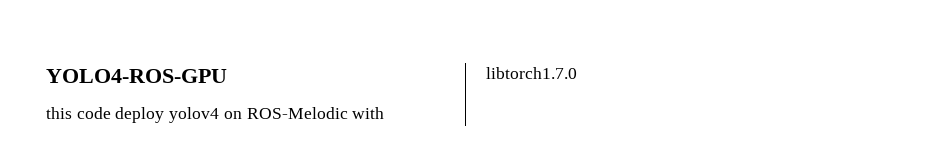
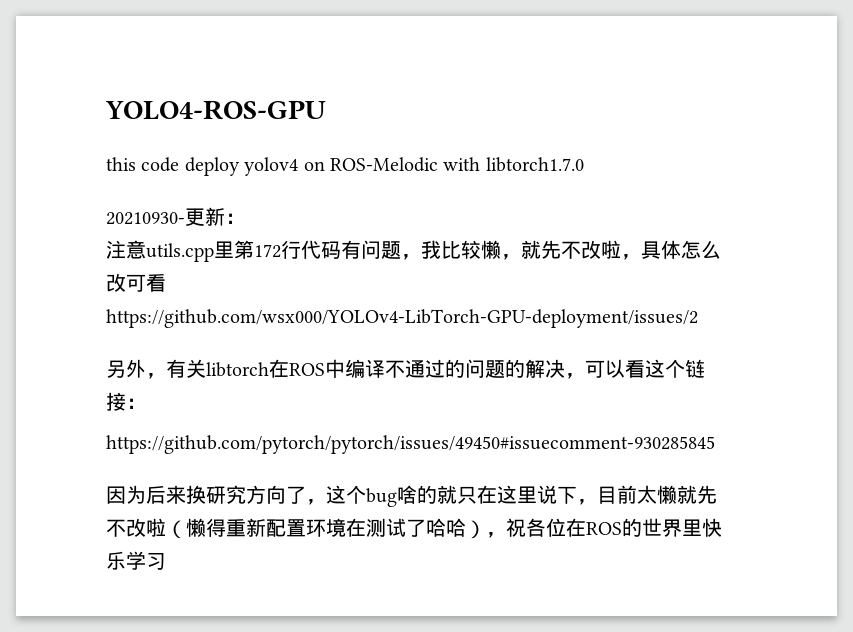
(577, 73) none -> [106,207,245,226] [106,240,721,262] [106,273,166,292] [106,309,698,328] [106,359,705,379] [106,392,146,411] [106,435,715,454] [106,485,717,507] [106,518,722,539] [106,551,166,570] // 20210930-更新： // 注意utils.cpp里第172行代码有问题，我比较懒，就先不改啦，具体怎么改可看https://github.com/wsx000/YOLOv4-LibTorch-GPU-deployment/issues/2 // 另外，有关libtorch在ROS中编译不通过的问题的解决，可以看这个链接： // https://github.com/pytorch/pytorch/issues/49450#issuecomment-930285845 // 因为后来换研究方向了，这个bug啥的就只在这里说下，目前太懒就先不改啦（懒得重新配置环境在测试了哈哈），祝各位在ROS的世界里快乐学习

